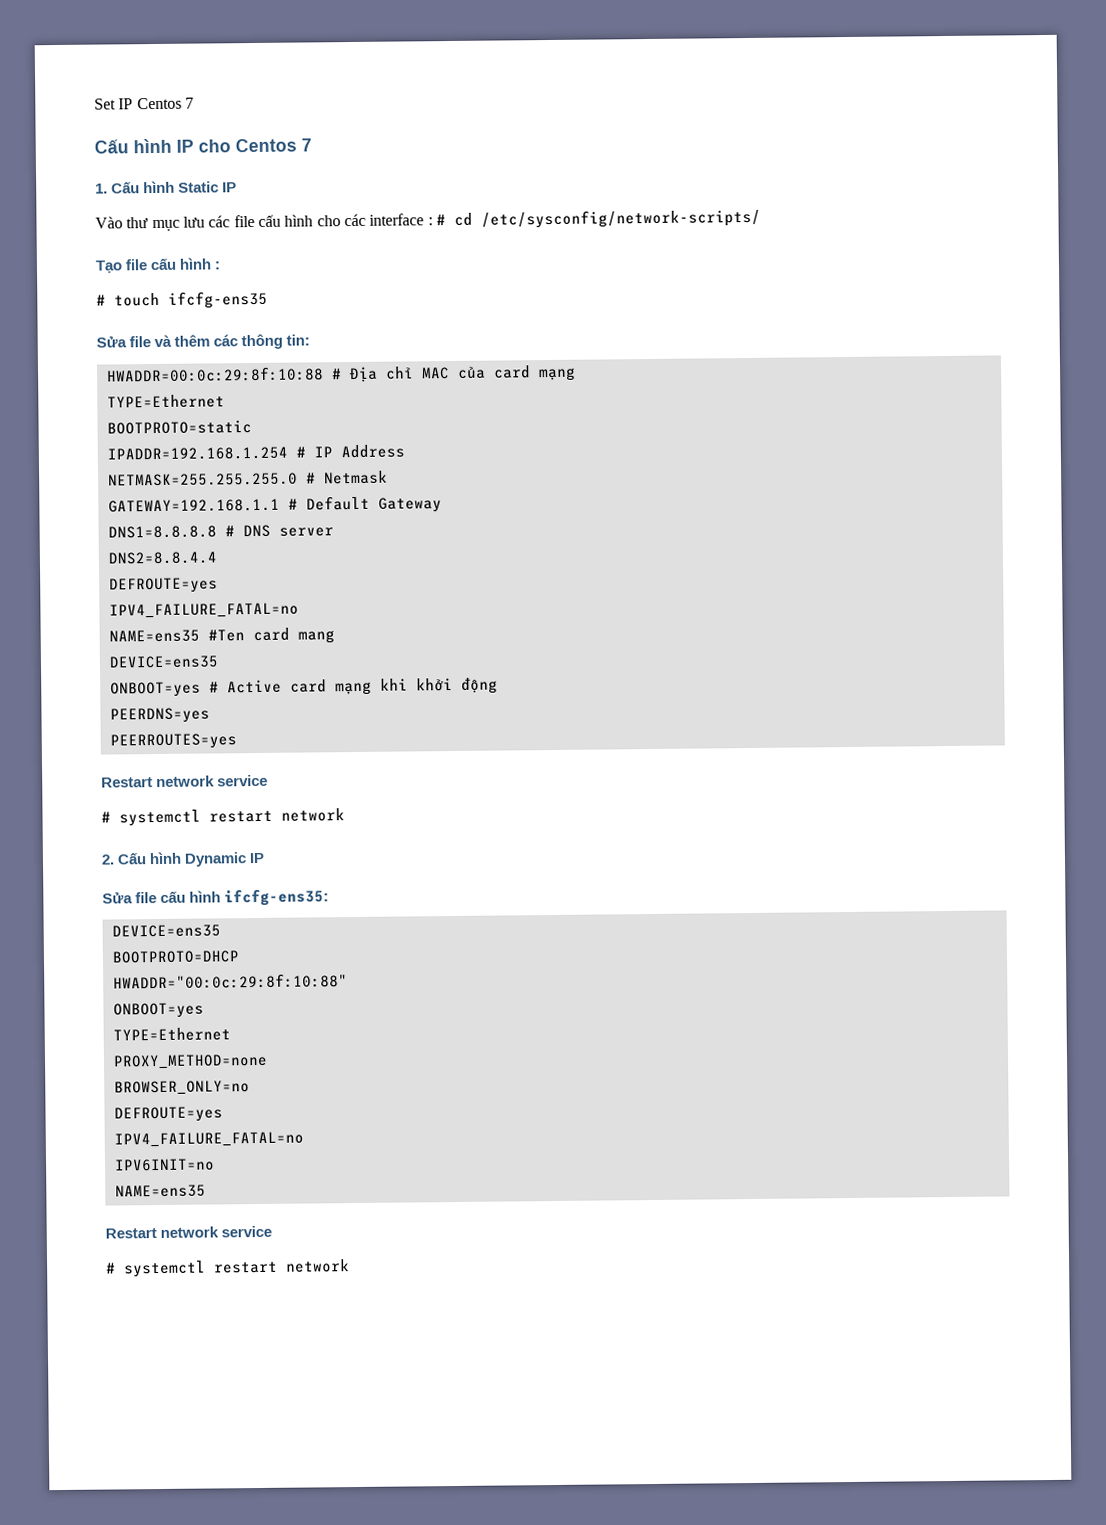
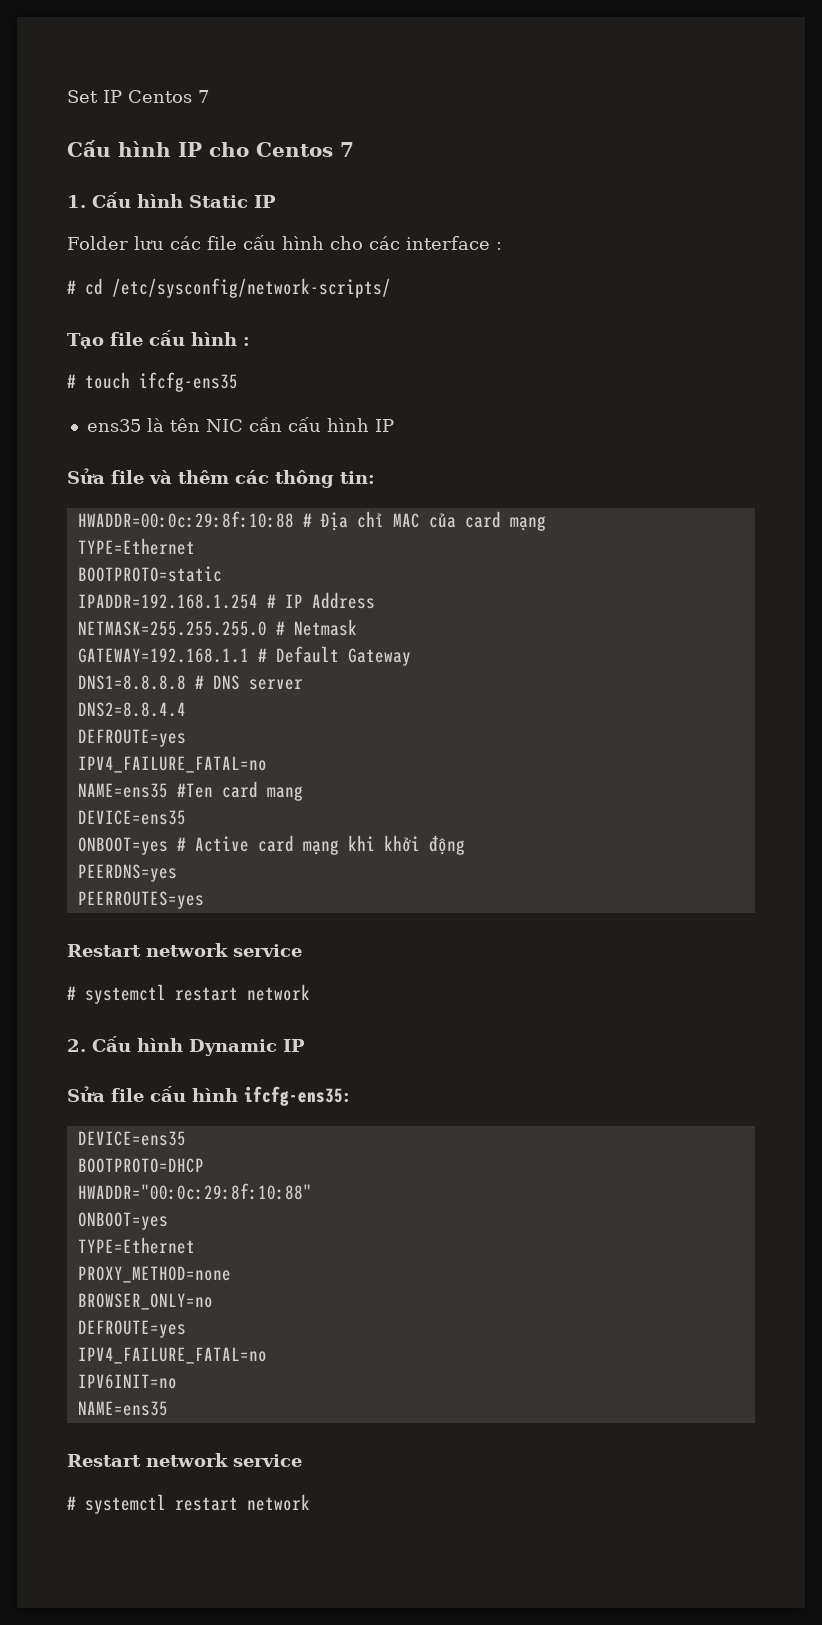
[95,216,180,232] Vào thư mục -> [67,236,128,250] Folder
(433, 221) none -> (502, 246) //
(268, 299) none -> [86,417,394,432] // ens35 là tên NIC cần cấu hình IP

